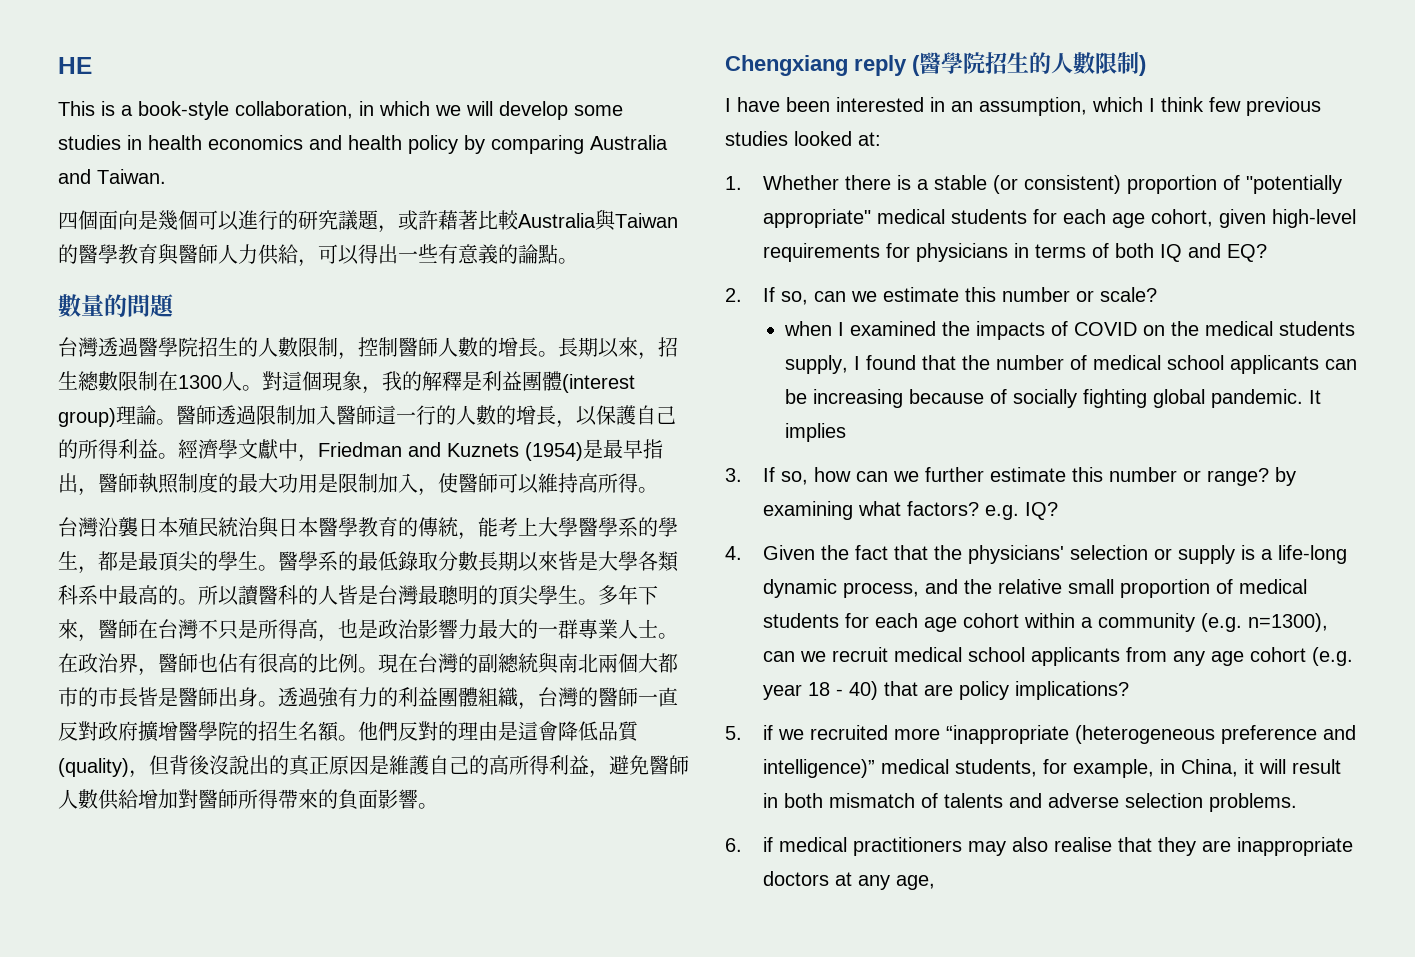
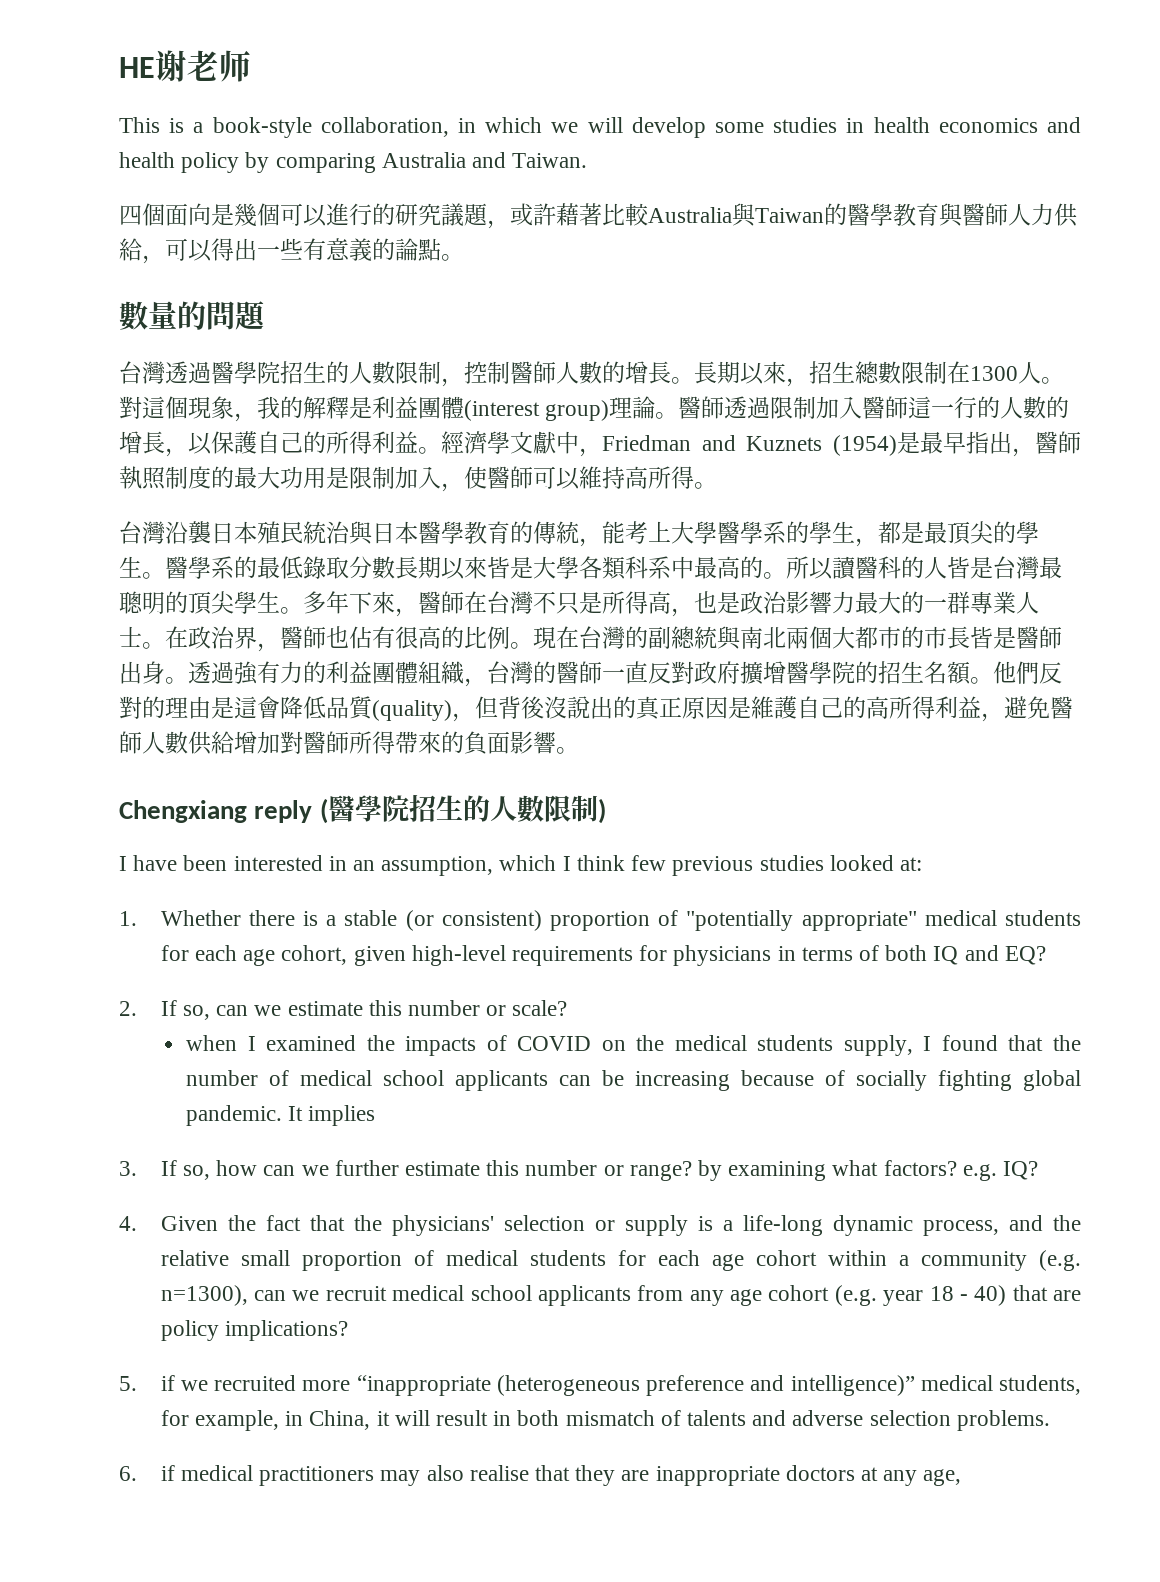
(92, 65) none -> [155,50,251,82] 谢老师

